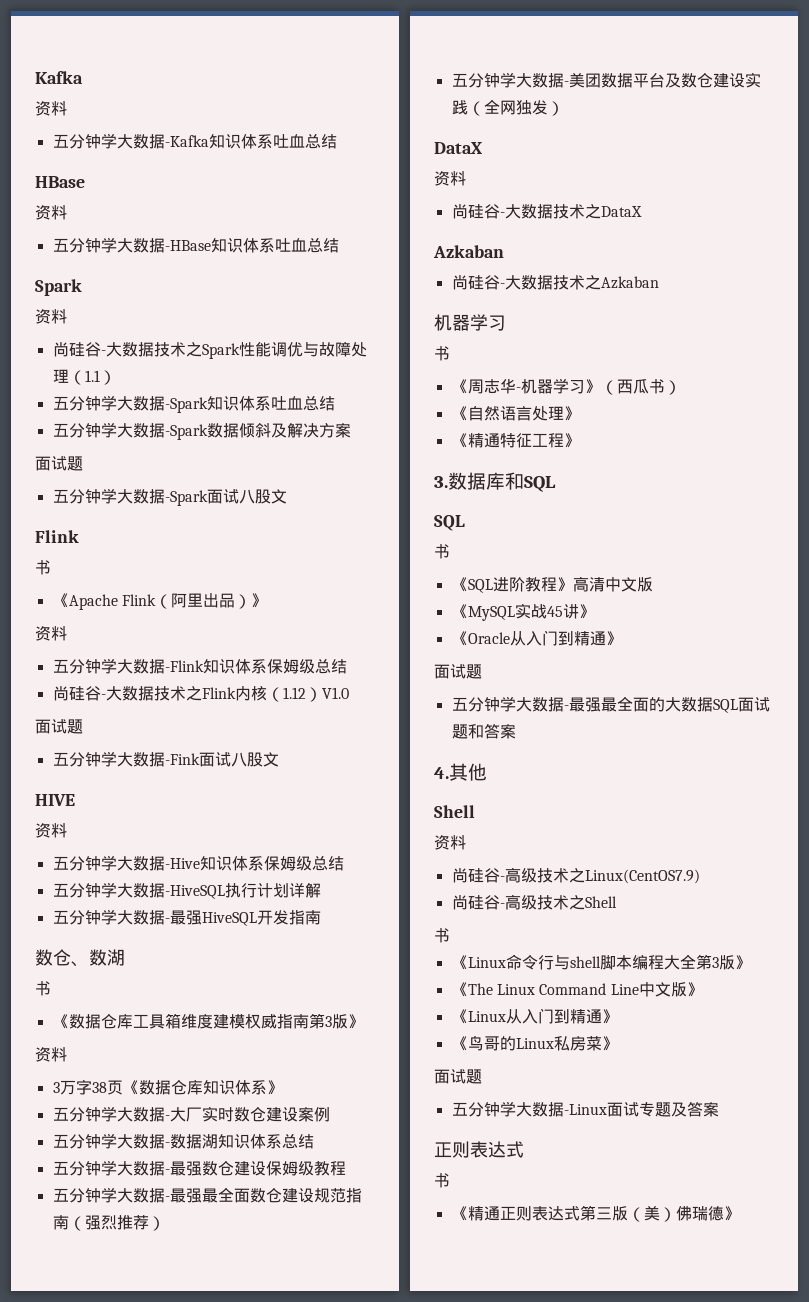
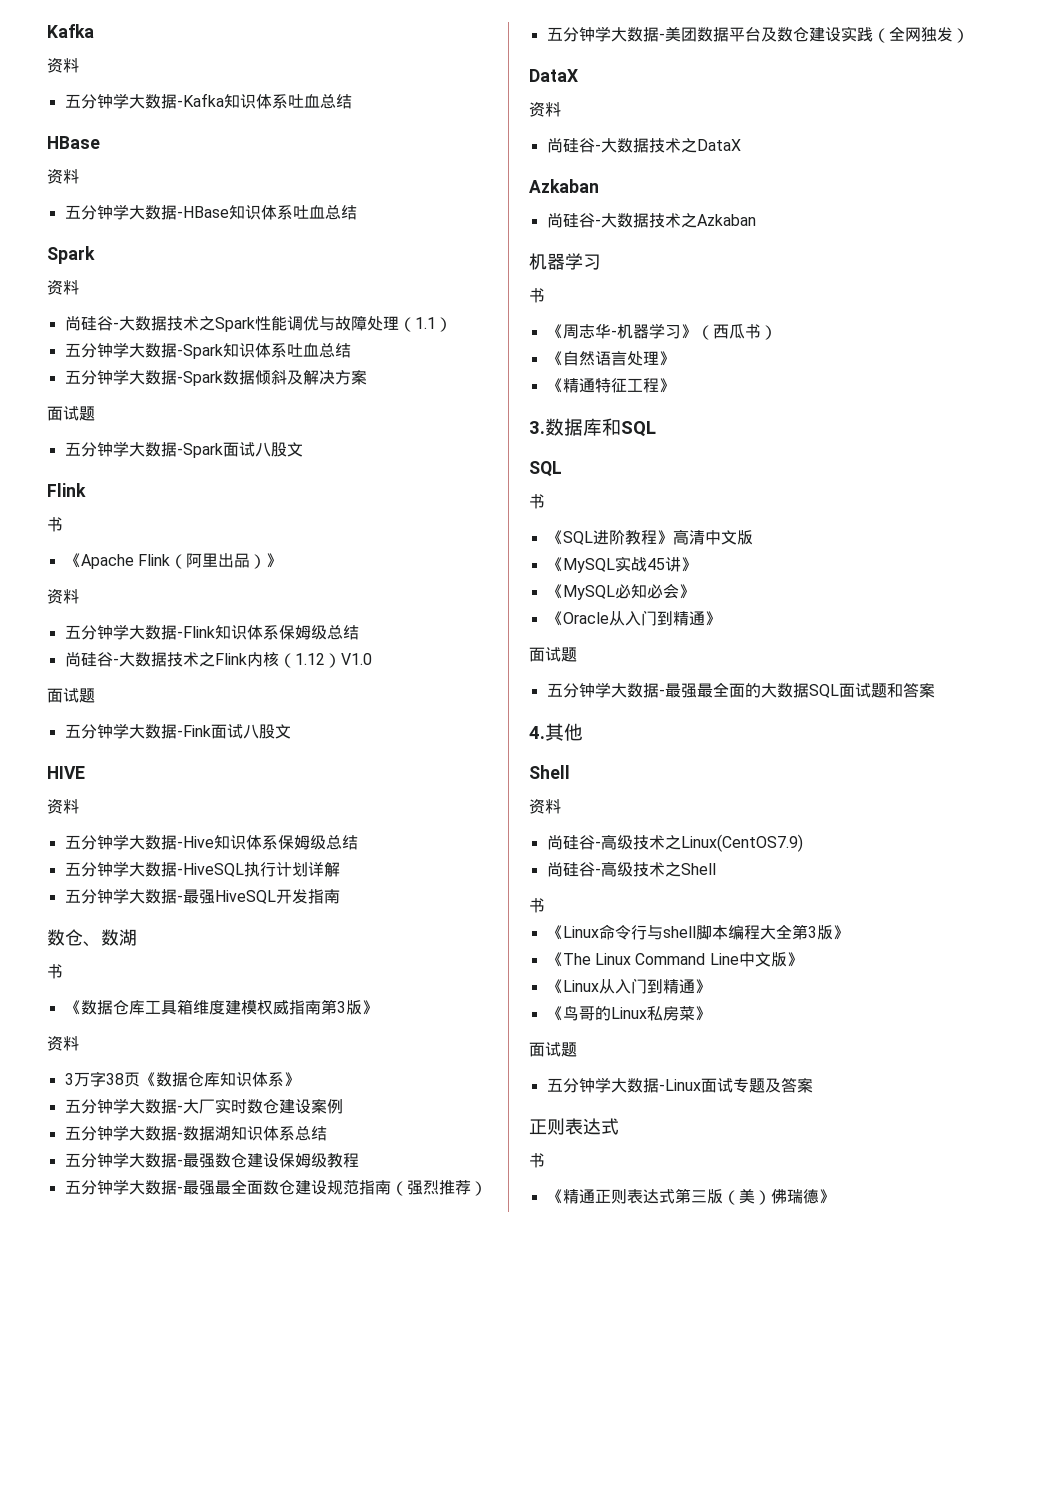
(595, 611) none -> [546,583,695,600] // 《MySQL必知必会》

